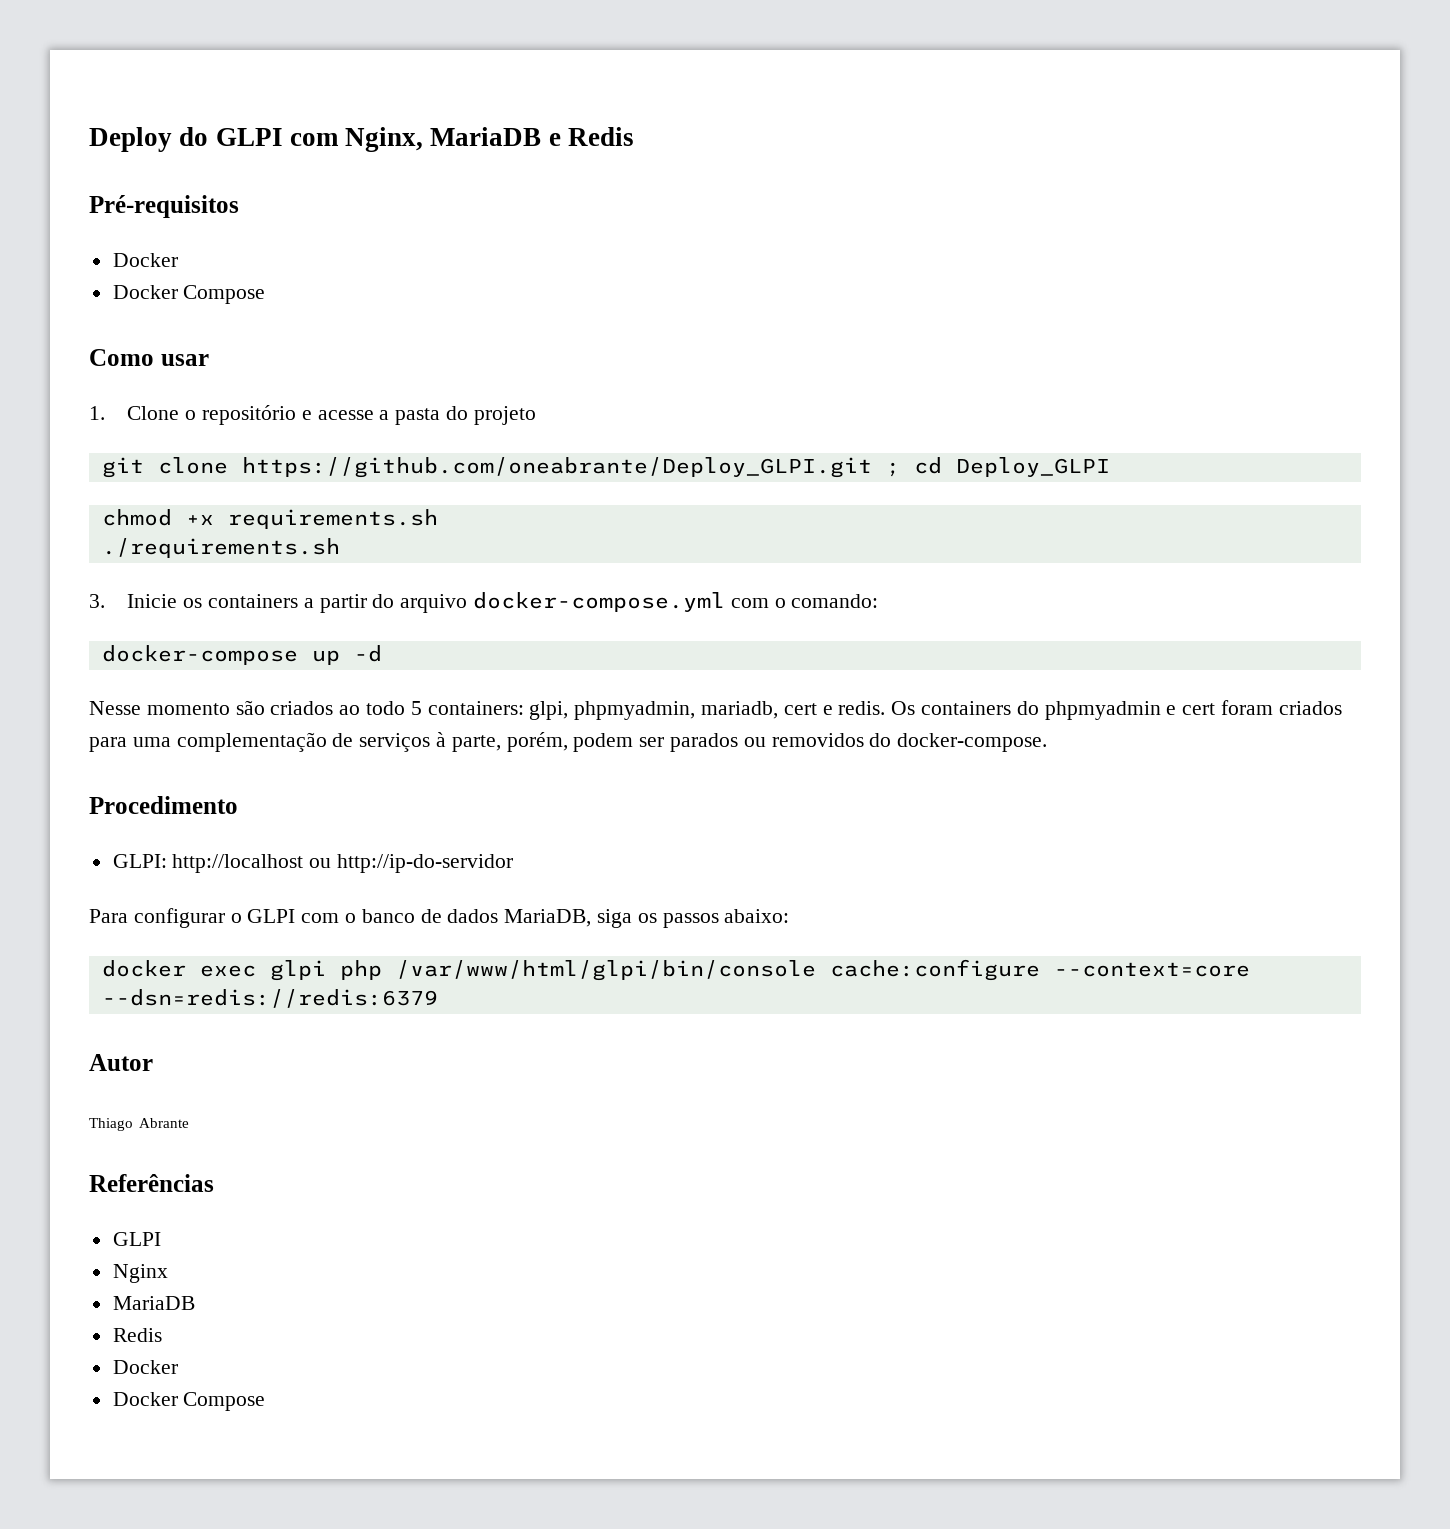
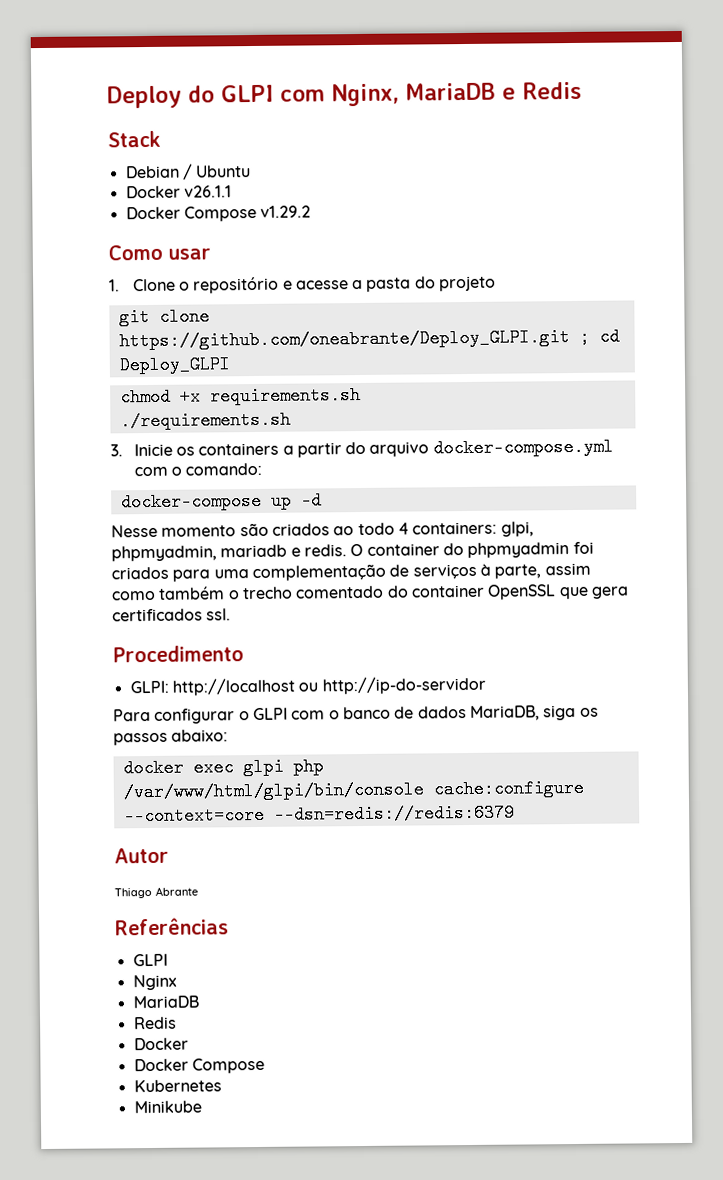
[89,195,239,218] [112,253,178,267] [112,285,266,304] Pré-requisitos // Docker // Docker Compose -> [107,130,161,148] [124,163,252,180] [125,185,232,199] [125,205,312,222] Stack // Debian / Ubuntu // Docker v26.1.1 // Docker Compose v1.29.2
[410,701,422,715] 5 -> [397,522,409,535] 4
[701,700,1274,720] mariadb, cert e redis. Os containers do phpmyadmin e cert foram -> [220,541,594,558] mariadb e redis. O container do phpmyadmin foi
[506,732,1048,752] porém, podem ser parados ou removidos do docker-compose. -> [544,562,591,576] [112,584,629,601] [112,608,232,622] assim como também o trecho comentado do container OpenSSL que gera certificados ssl.
(266, 1401) none -> [133,1079,222,1093] [133,1100,202,1114] // Kubernetes // Minikube

